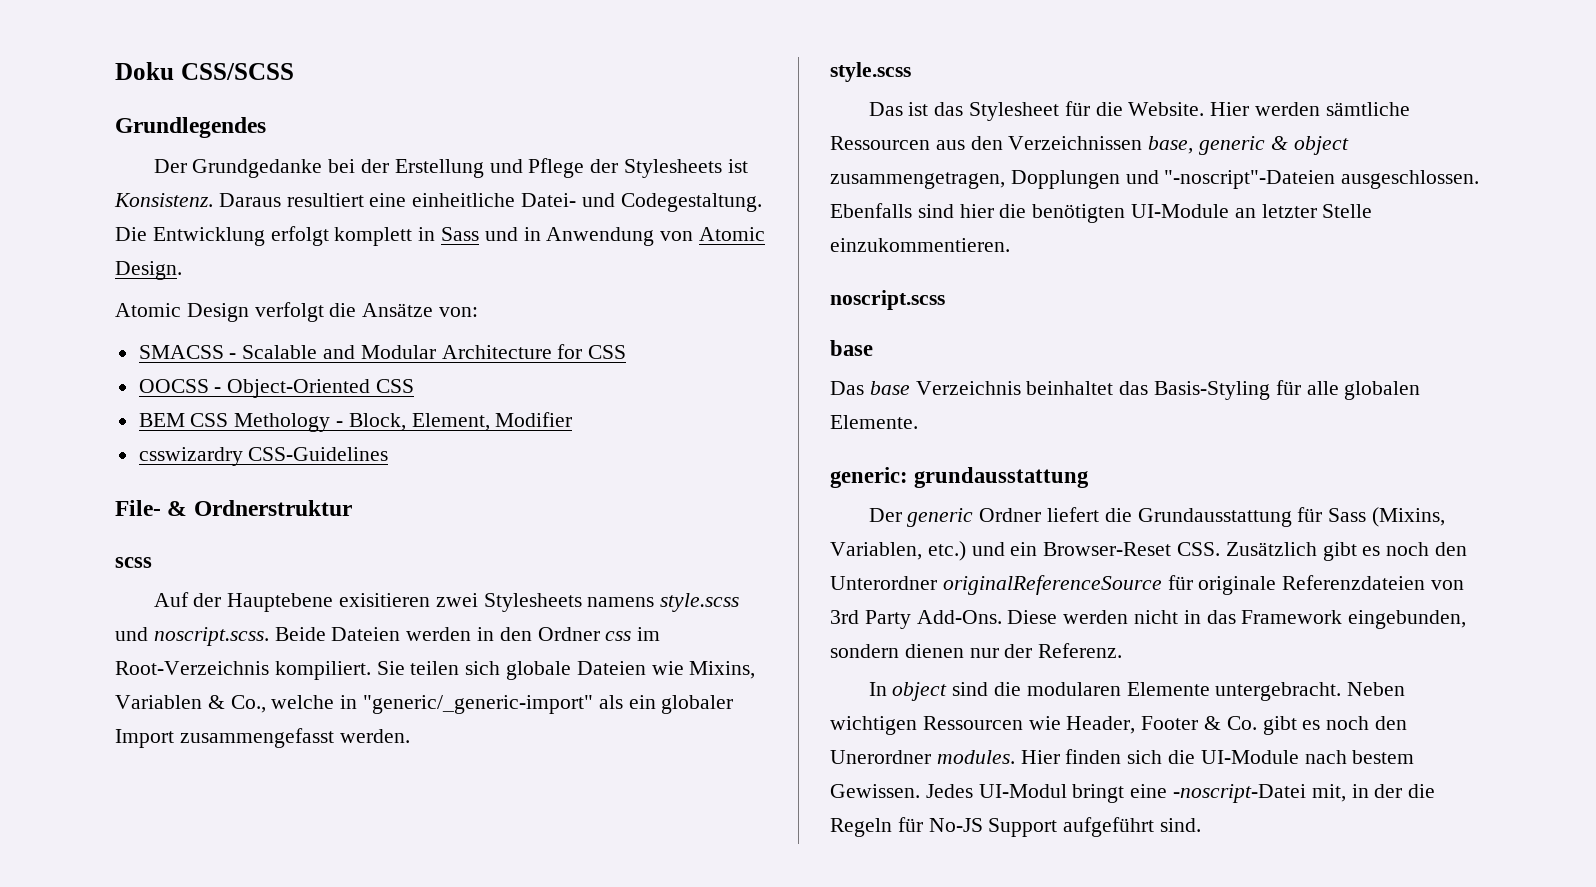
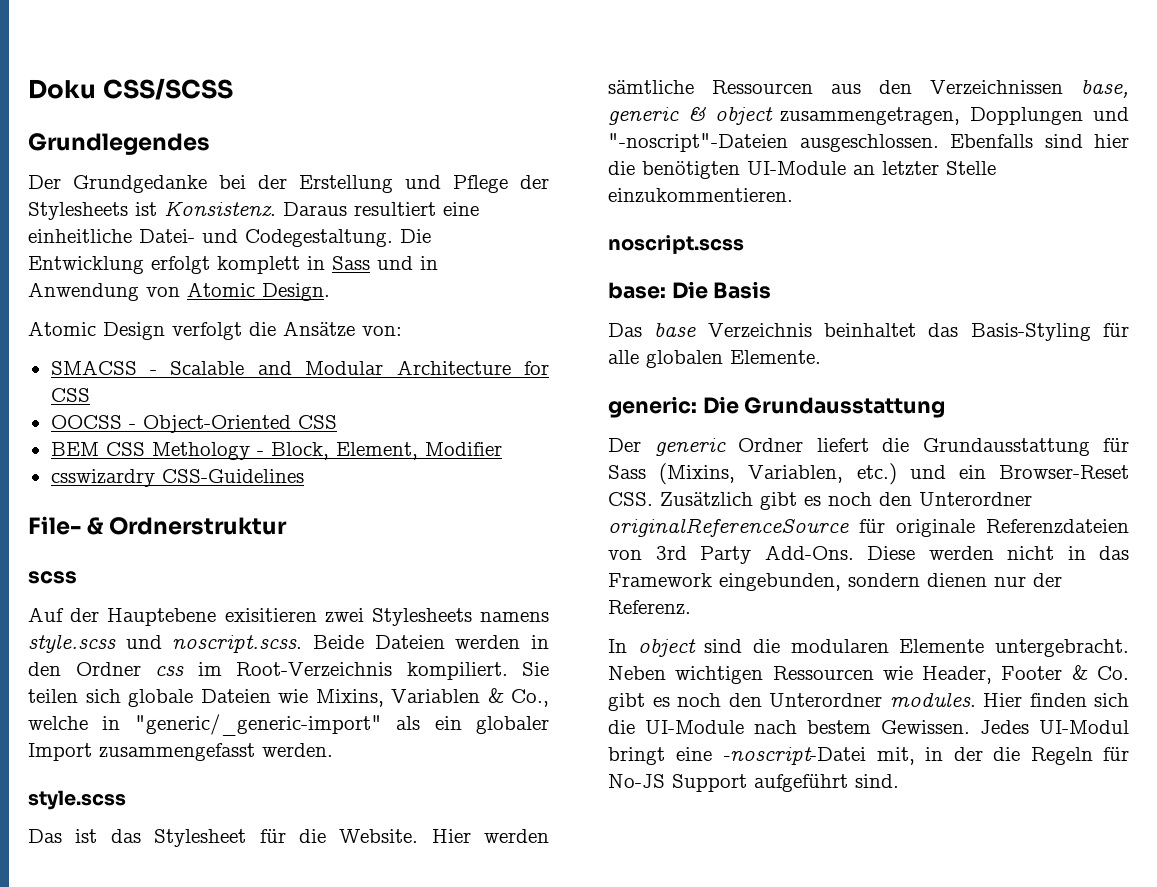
[830,340,873,356] base -> [608,281,772,299] base: Die Basis
[914,467,1090,488] grundausstattung -> [702,396,946,418] Die Grundausstattung
[830,750,931,764] Unerordner -> [769,693,882,707] Unterordner

